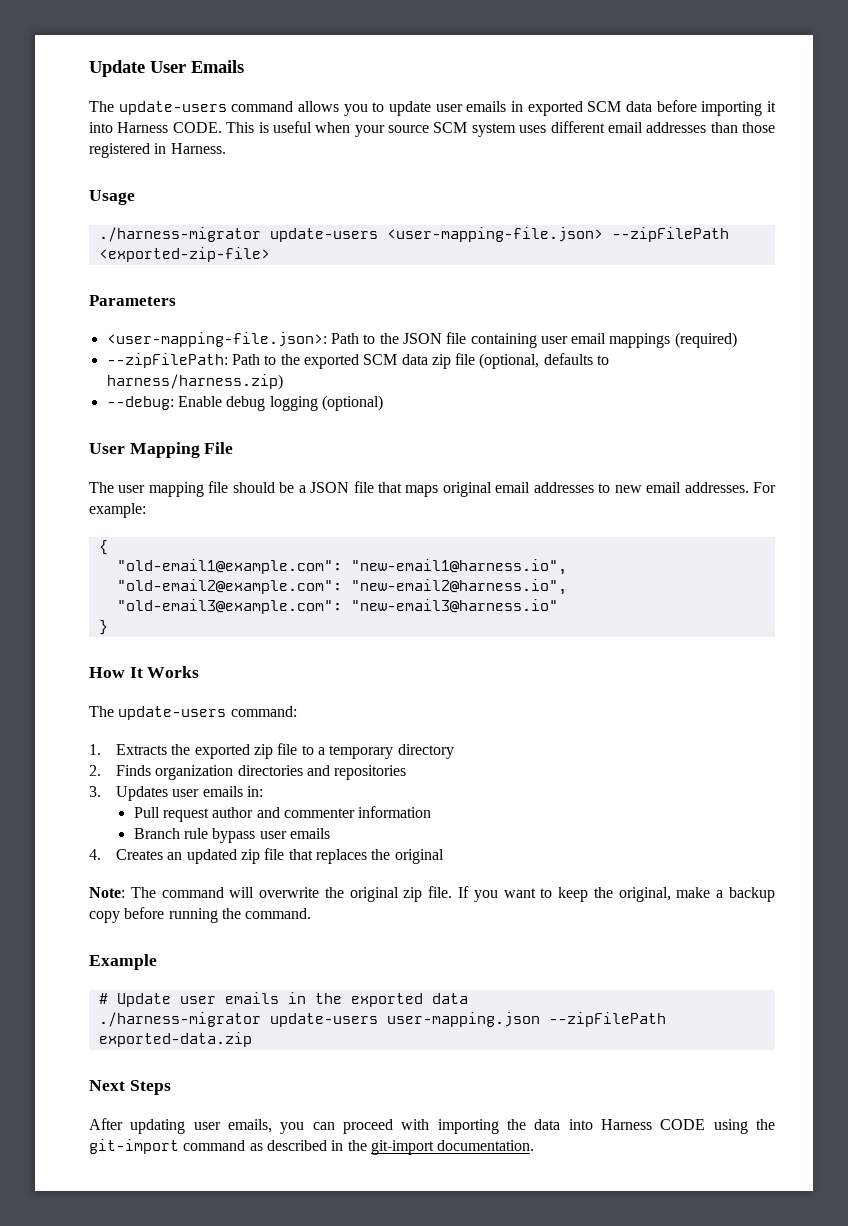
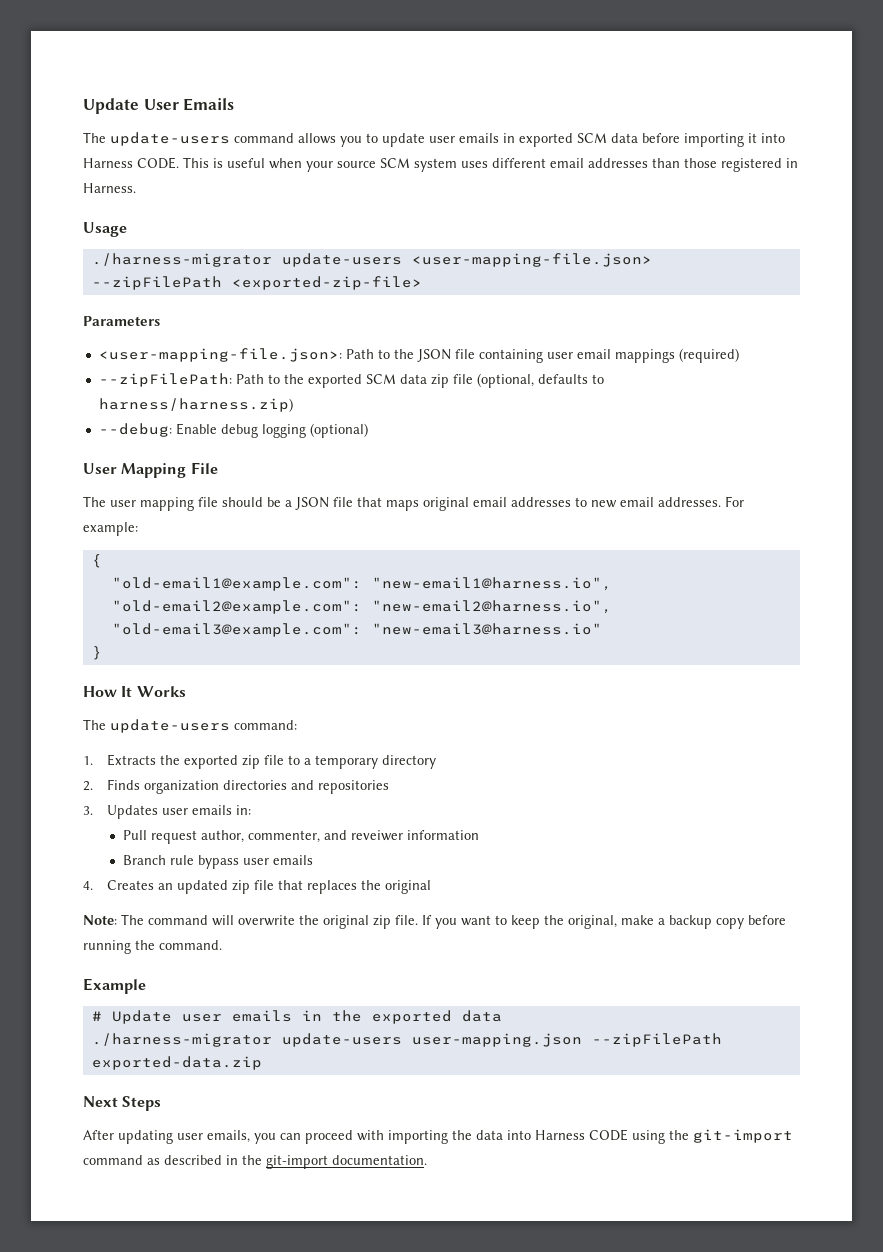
[212,807,355,818] author and commenter -> [201,830,404,843] author, commenter, and reveiwer

